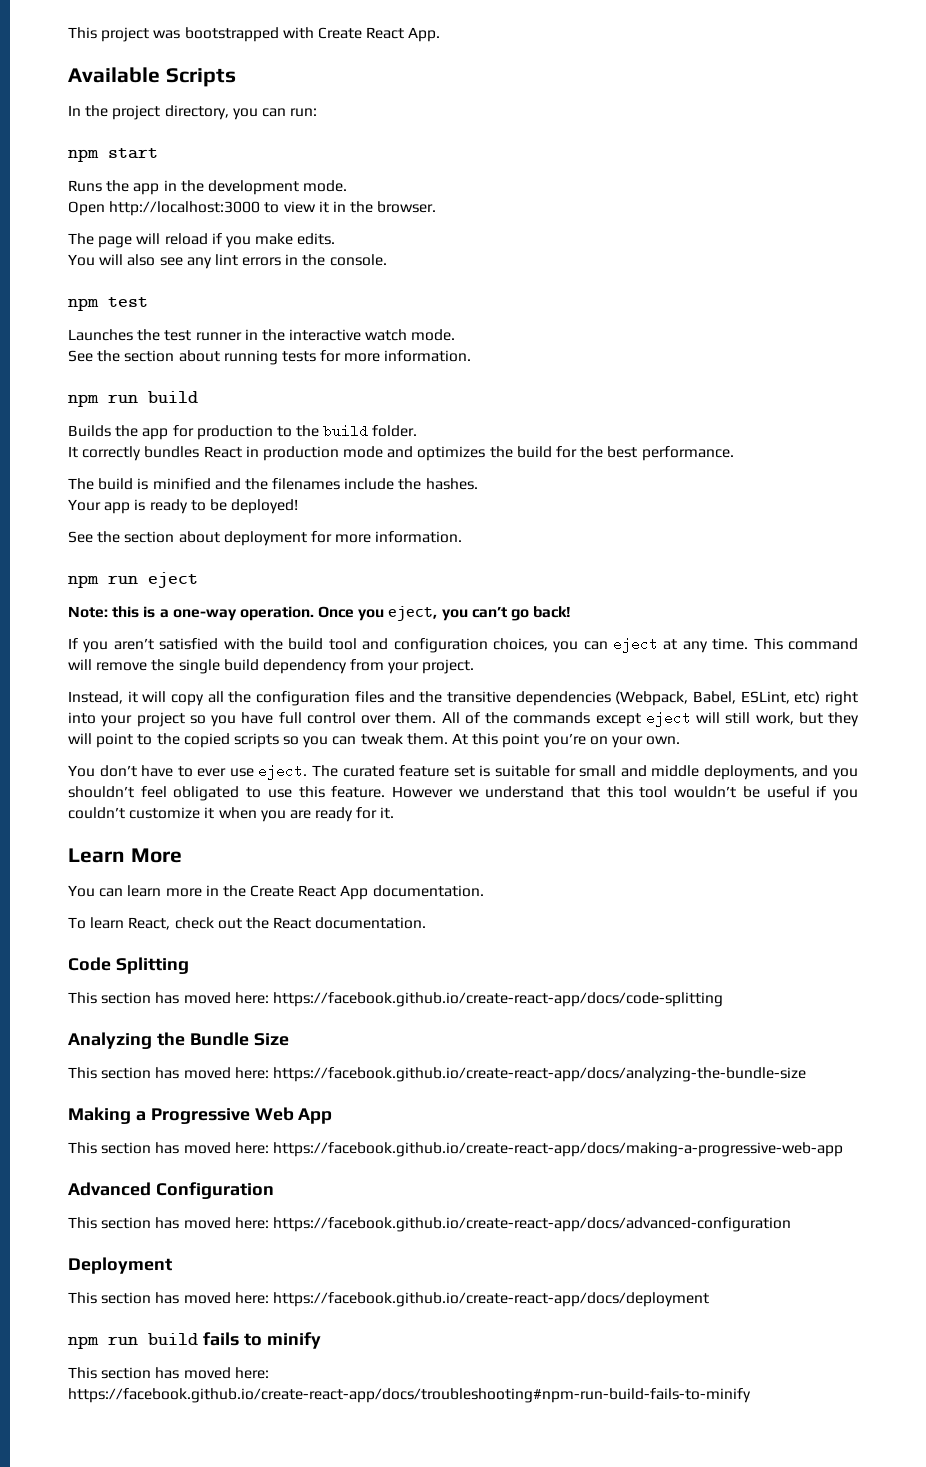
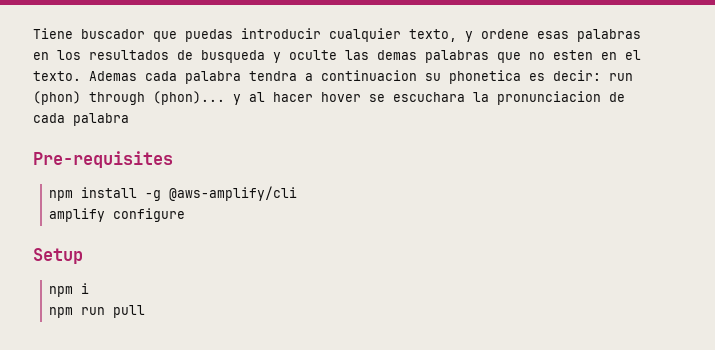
[68,27,441,42] [68,67,236,87] [68,105,318,120] [68,148,158,162] [68,180,348,195] [68,201,437,216] [68,233,336,248] [68,254,387,269] [68,297,148,311] [68,329,456,341] [68,350,472,365] [68,391,198,407] [68,424,418,440] [68,446,734,461] [68,478,478,490] [68,499,299,514] [68,531,463,546] [68,572,198,588] [68,606,572,621] [68,637,859,653] [68,659,475,674] [68,691,858,706] [68,711,859,727] [68,733,681,748] [68,764,858,780] [68,786,859,801] [68,807,395,822] [68,848,182,863] [68,885,484,900] [68,917,427,930] [68,957,189,974] [68,992,723,1007] [68,1032,289,1049] [68,1067,806,1082] [68,1107,333,1124] [68,1142,843,1157] [68,1182,274,1199] [68,1217,791,1232] [68,1257,172,1274] [68,1292,709,1307] [68,1332,321,1349] [68,1367,269,1379] [68,1388,751,1403] This project was bootstrapped with Create React App. // Available Scripts // In the project directory, you can run: // npm start // Runs the app in the development mode. // Open http://localhost:3000 to view it in the browser. // The page will reload if you make edits. // You will also see any lint errors in the console. // npm test // Launches the test runner in the interactive watch mode. // See the section about running tests for more information. // npm run build // Builds the app for production to the build folder. // It correctly bundles React in production mode and optimizes the build for the best performance. // The build is minified and the filenames include the hashes. // Your app is ready to be deployed! // See the section about deployment for more information. // npm run eject // Note: this is a one-way operation. Once you eject, you can’t go back! // If you aren’t satisfied with the build tool and configuration choices, you can eject at any time. This command will remove the single build dependency from your project. // Instead, it will copy all the configuration files and the transitive dependencies (Webpack, Babel, ESLint, etc) right into your project so you have full control over them. All of the commands except eject will still work, but they will point to the copied scripts so you can tweak them. At this point you’re on your own. // You don’t have to ever use eject. The curated feature set is suitable for small and middle deployments, and you shouldn’t feel obligated to use this feature. However we understand that this tool wouldn’t be useful if you couldn’t customize it when you are ready for it. // Learn More // You can learn more in the Create React App documentation. // To learn React, check out the React documentation. // Code Splitting // This section has moved here: https://facebook.github.io/create-react-app/docs/code-splitting // Analyzing the Bundle Size // This section has moved here: https://facebook.github.io/create-react-app/docs/analyzing-the-bundle-size // Making a Progressive Web App // This section has moved here: https://facebook.github.io/create-react-app/docs/making-a-progressive-web-app // Advanced Configuration // This section has moved here: https://facebook.github.io/create-react-app/docs/advanced-configuration // Deployment // This section has moved here: https://facebook.github.io/create-react-app/docs/deployment // npm run build fails to minify // This section has moved here: https://facebook.github.io/create-react-app/docs/troubleshooting#npm-run-build-fails-to-minify -> [33,28,641,42] [33,50,641,63] [33,70,633,84] [33,91,625,105] [33,113,129,126] [33,151,173,168] [49,186,298,201] [49,208,186,222] [33,248,83,264] [49,283,90,297] [49,305,146,318] Tiene buscador que puedas introducir cualquier texto, y ordene esas palabras en los resultados de busqueda y oculte las demas palabras que no esten en el texto. Ademas cada palabra tendra a continuacion su phonetica es decir: run (phon) through (phon)... y al hacer hover se escuchara la pronunciacion de cada palabra // Pre-requisites // npm install -g @aws-amplify/cli // amplify configure // Setup // npm i // npm run pull

